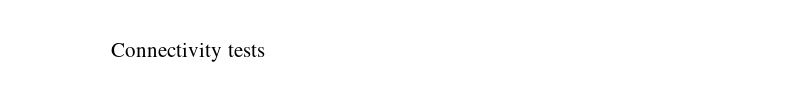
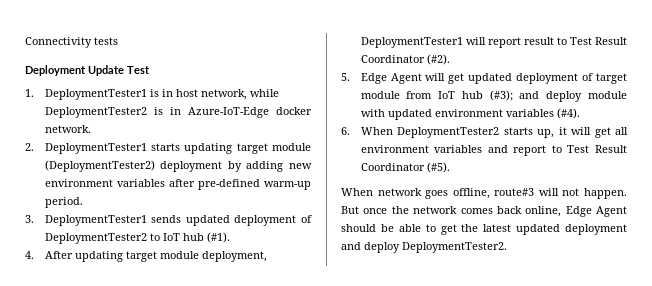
(265, 50) none -> [25,65,150,76] [25,89,279,100] [44,107,313,118] [44,125,91,133] [25,143,312,154] [44,160,313,172] [44,179,312,190] [44,197,83,208] [25,215,313,226] [44,232,230,244] [25,251,267,262] [360,37,627,48] [360,54,450,65] [341,73,627,84] [360,90,627,102] [360,108,580,120] [341,127,628,138] [360,145,627,156] [360,162,450,173] [341,188,627,199] [341,206,627,217] [341,224,627,235] [341,242,507,253] // Deployment Update Test // 1. DeploymentTester1 is in host network, while DeploymentTester2 is in Azure-IoT-Edge docker network. // 2. DeploymentTester1 starts updating target module (DeploymentTester2) deployment by adding new environment variables after pre-defined warm-up period. // 3. DeploymentTester1 sends updated deployment of DeploymentTester2 to IoT hub (#1). // 4. After updating target module deployment, DeploymentTester1 will report result to Test Result Coordinator (#2). // 5. Edge Agent will get updated deployment of target module from IoT hub (#3); and deploy module with updated environment variables (#4). // 6. When DeploymentTester2 starts up, it will get all environment variables and report to Test Result Coordinator (#5). // When network goes offline, route#3 will not happen. But once the network comes back online, Edge Agent should be able to get the latest updated deployment and deploy DeploymentTester2.

